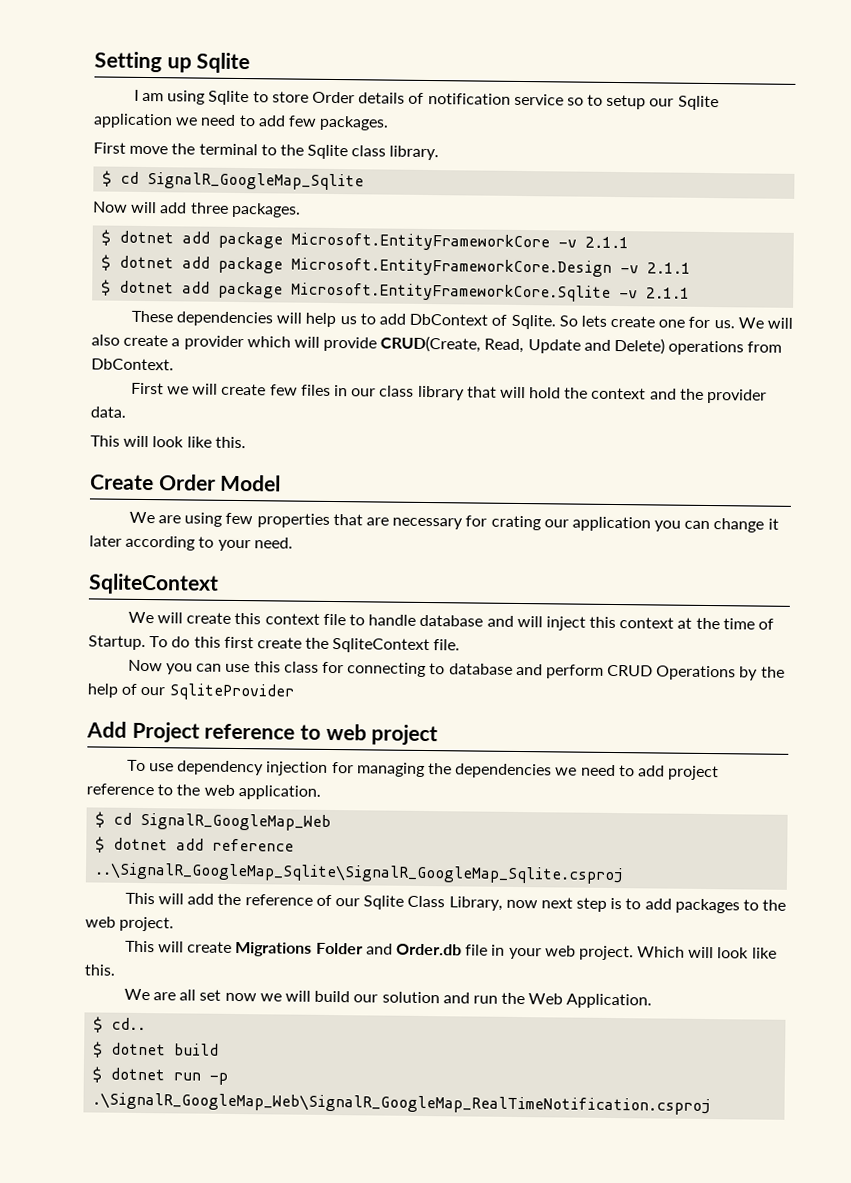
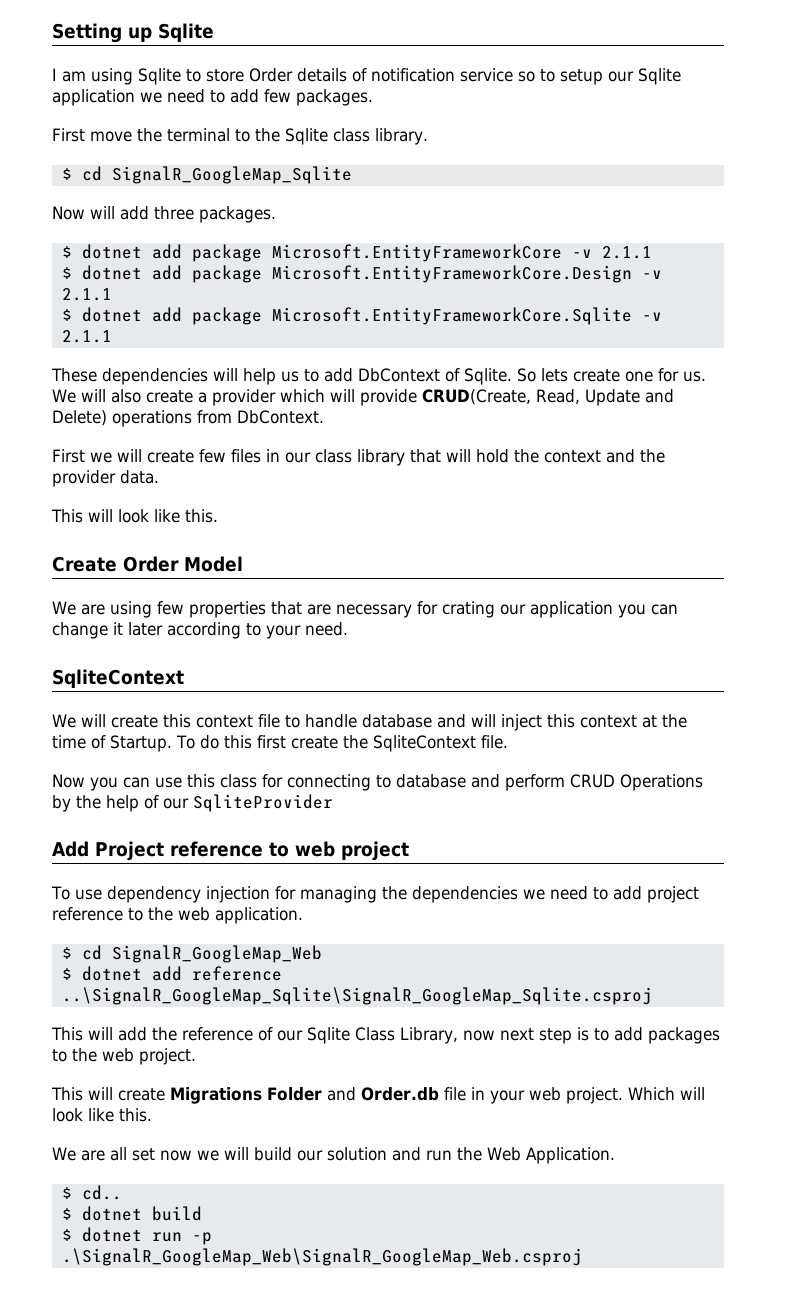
[92,1092,711,1116] .\SignalR_GoogleMap_Web\SignalR_GoogleMap_RealTimeNotification.csproj -> [61,1248,582,1266] .\SignalR_GoogleMap_Web\SignalR_GoogleMap_Web.csproj

